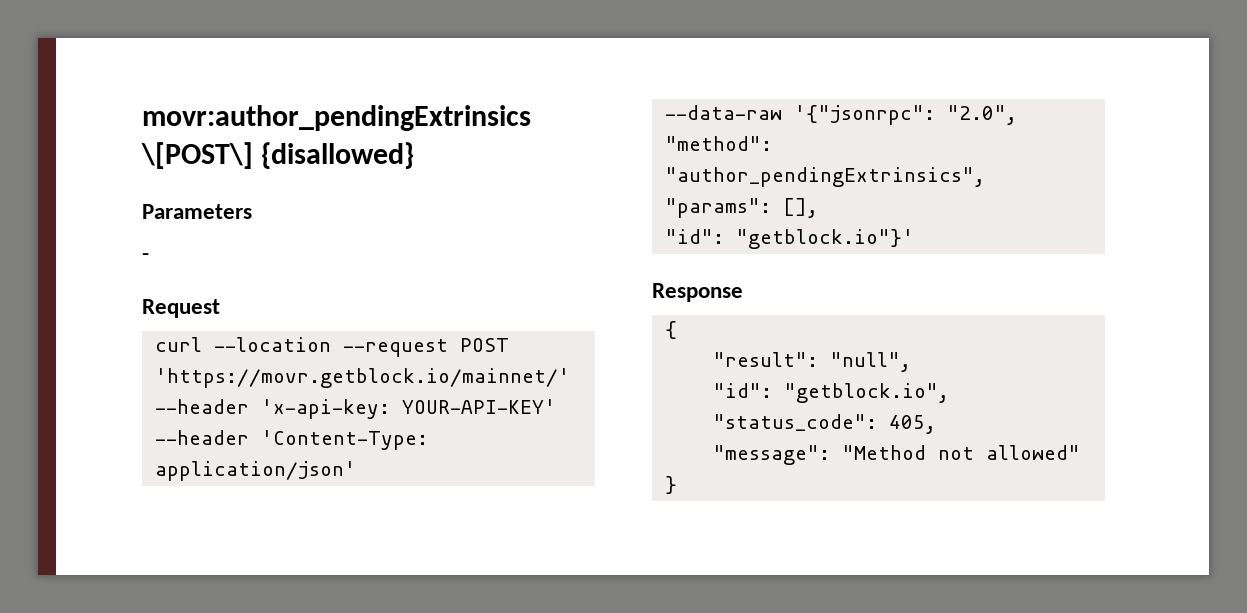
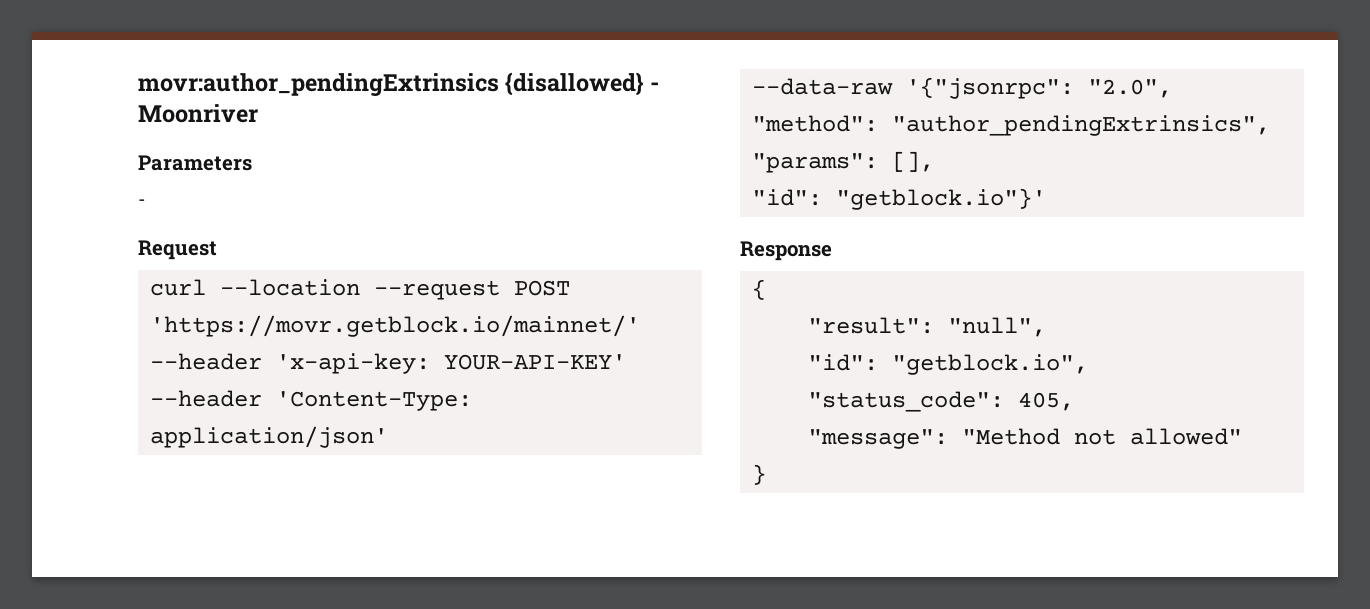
[141,142,253,169] \[POST\] -> (499, 85) none
(414, 155) none -> [649,82,659,91] [138,104,258,123] - Moonriver

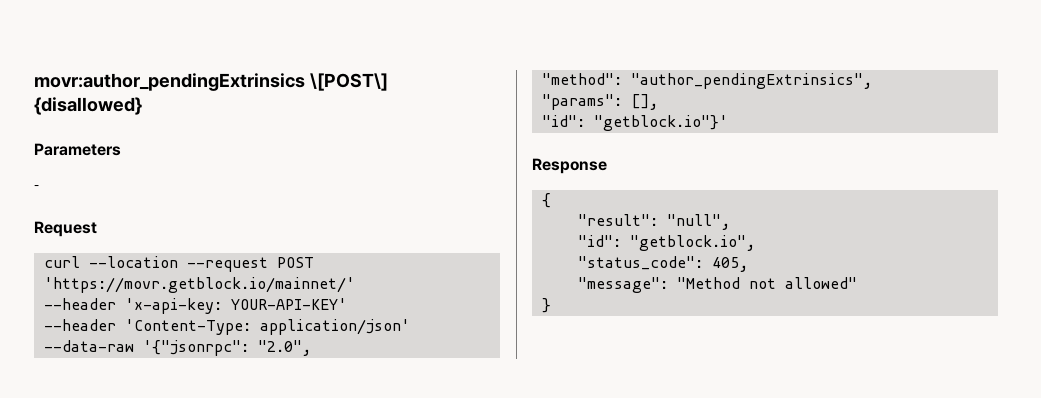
(499, 85) none -> [309,73,388,91] \[POST\]
[649,82,659,91] [138,104,258,123] - Moonriver -> (142, 106) none

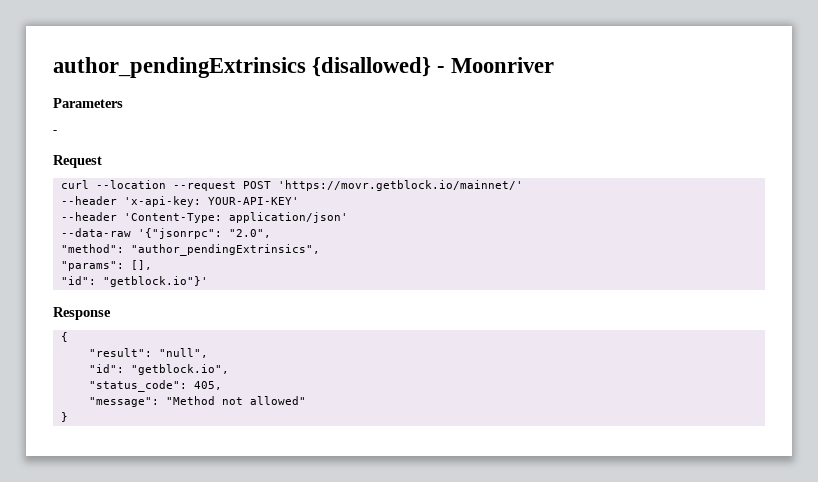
[34,73,388,91] movr:author_pendingExtrinsics \[POST\] -> [53,57,306,78] author_pendingExtrinsics
(142, 106) none -> [437,57,555,73] - Moonriver

